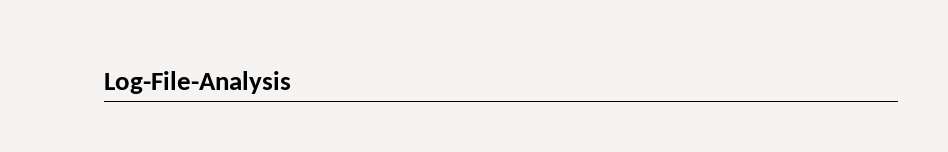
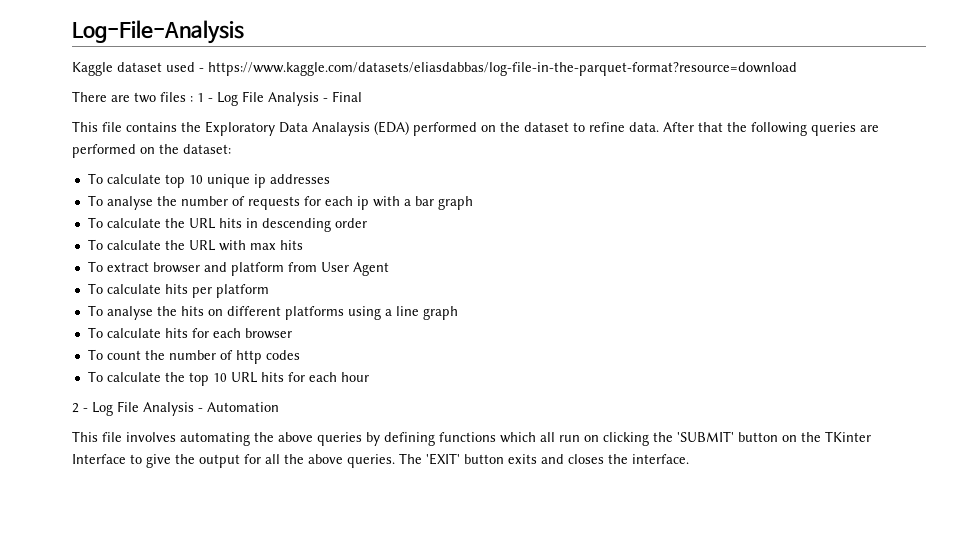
(291, 82) none -> [72,62,797,76] [72,91,362,106] [72,121,879,136] [72,144,231,158] [87,173,330,188] [87,195,473,210] [87,217,367,232] [87,239,303,251] [87,261,389,276] [87,283,269,298] [87,305,458,320] [87,327,292,339] [87,349,300,364] [87,371,369,386] [72,401,279,416] [72,431,871,446] [72,453,689,468] // Kaggle dataset used - https://www.kaggle.com/datasets/eliasdabbas/log-file-in-the-parquet-format?resource=download // There are two files : 1 - Log File Analysis - Final // This file contains the Exploratory Data Analaysis (EDA) performed on the dataset to refine data. After that the following queries are performed on the dataset: // To calculate top 10 unique ip addresses // To analyse the number of requests for each ip with a bar graph // To calculate the URL hits in descending order // To calculate the URL with max hits // To extract browser and platform from User Agent // To calculate hits per platform // To analyse the hits on different platforms using a line graph // To calculate hits for each browser // To count the number of http codes // To calculate the top 10 URL hits for each hour // 2 - Log File Analysis - Automation // This file involves automating the above queries by defining functions which all run on clicking the 'SUBMIT' button on the TKinter Interface to give the output for all the above queries. The 'EXIT' button exits and closes the interface.

